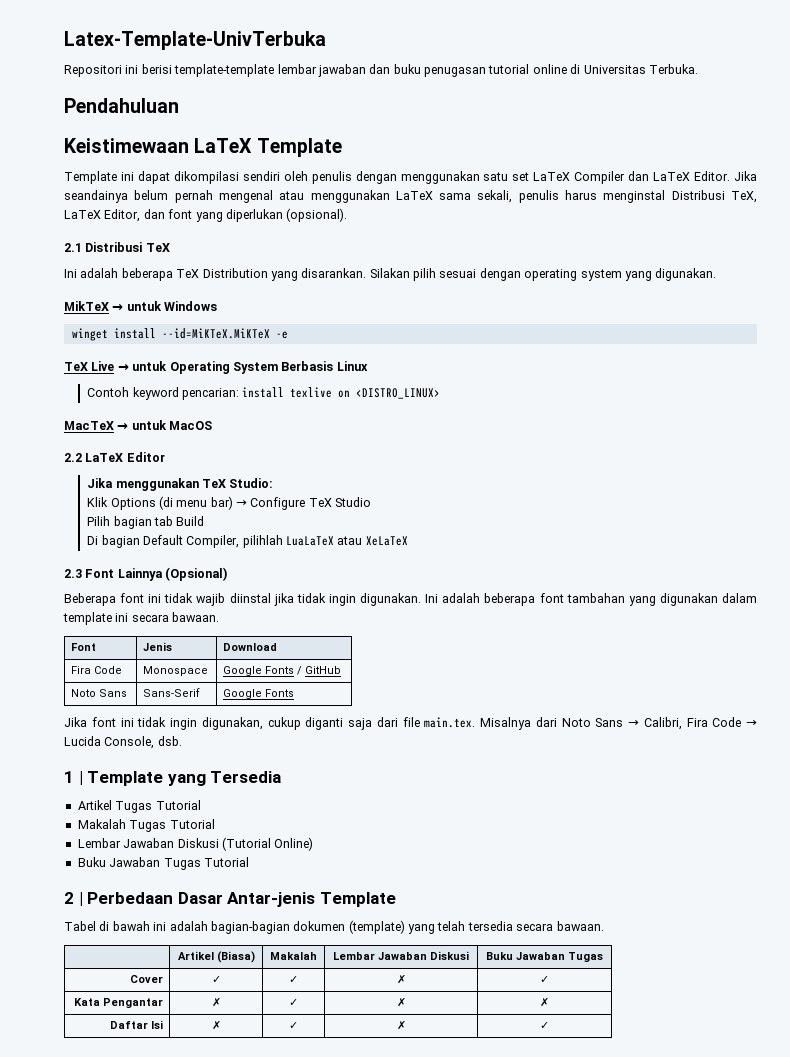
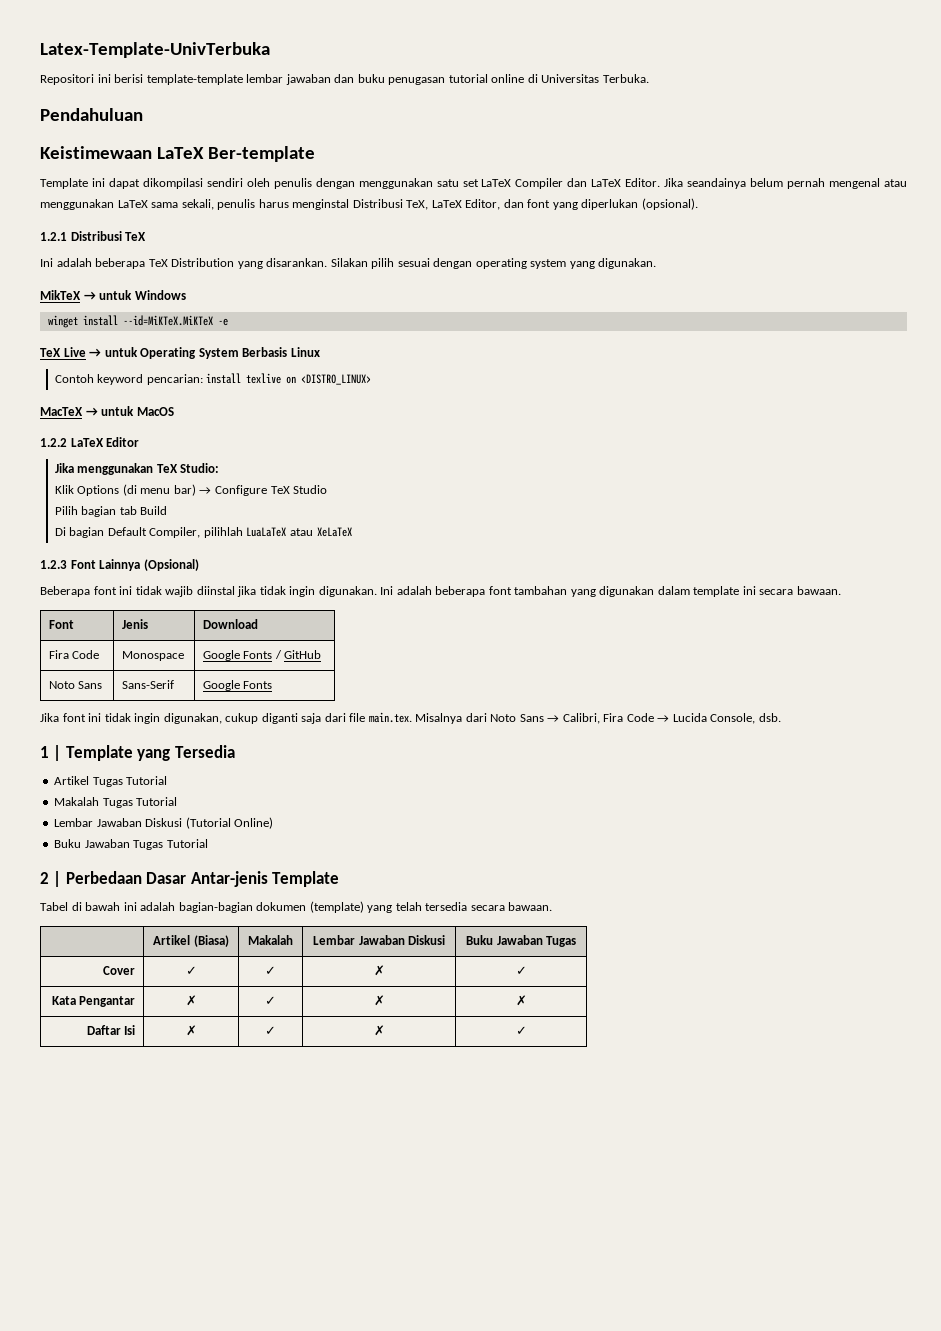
[256,138,342,157] Template -> [207,146,315,162] Ber-template
[64,243,82,252] 2.1 -> [40,232,67,241] 1.2.1
[64,453,82,462] 2.2 -> [40,438,67,447] 1.2.2
[64,569,82,578] 2.3 -> [40,560,67,569] 1.2.3

